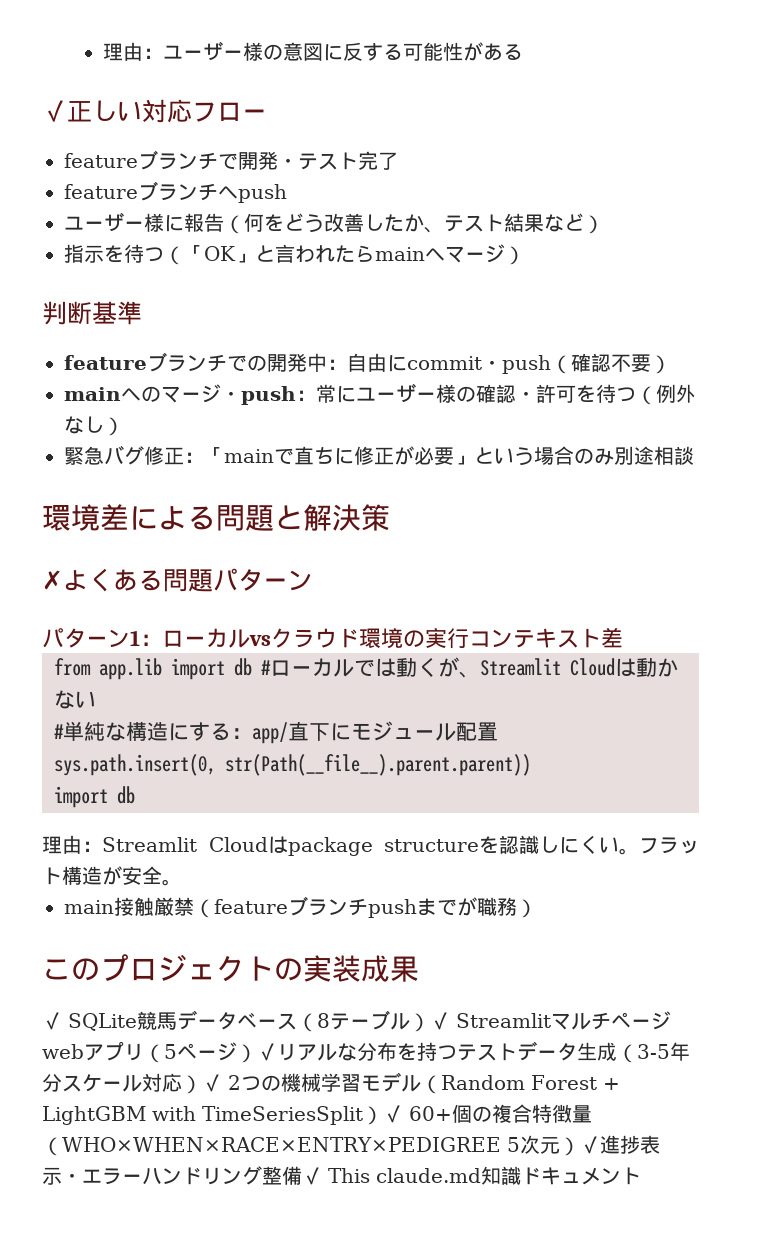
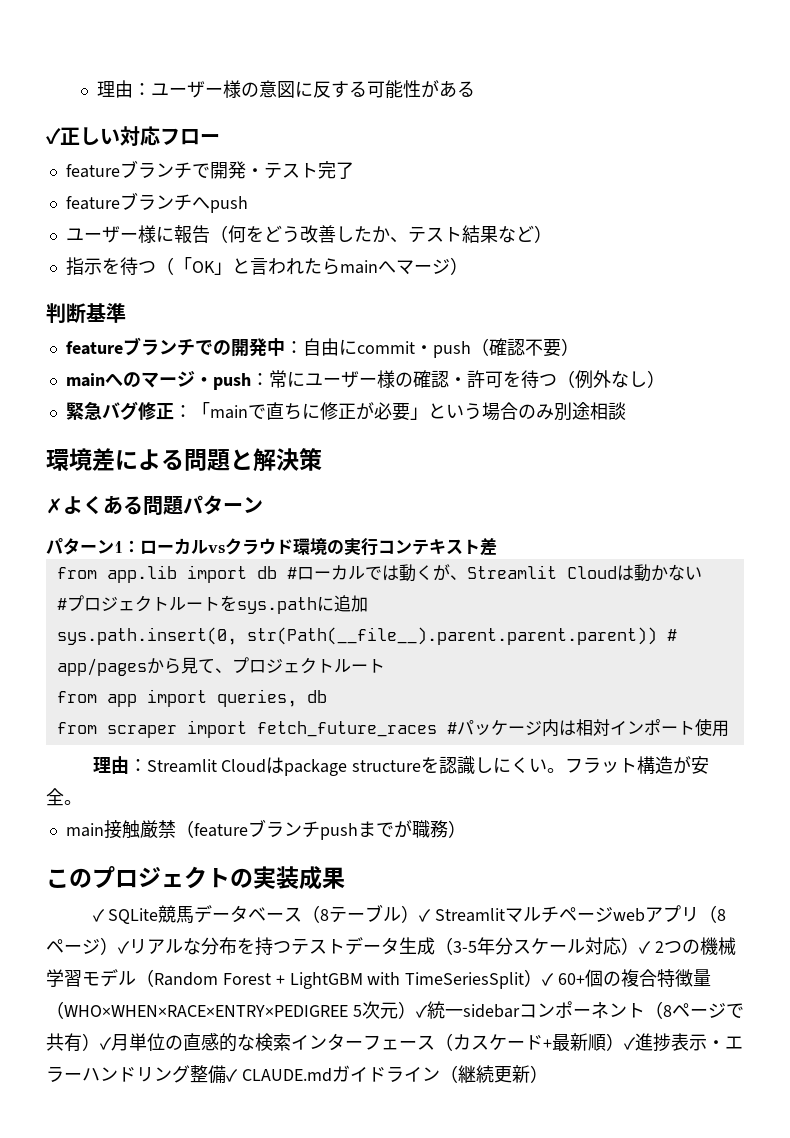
[63,721,498,744] [54,754,531,776] [54,786,135,808] 単純な構造にする：app/直下にモジュール配置 // sys.path.insert(0, str(Path(__file__).parent.parent)) // import db -> [66,595,368,614] [56,627,677,645] [56,657,385,676] [56,689,327,707] [56,718,729,738] プロジェクトルートをsys.pathに追加 // sys.path.insert(0, str(Path(__file__).parent.parent.parent)) # app/pagesから見て、プロジェクトルート // from app import queries, db // from scraper import fetch_future_races #パッケージ内は相対インポート使用
[164,1044,177,1059] 5 -> [717,909,727,921] 8
(600, 1145) none -> [426,1001,744,1019] [46,1033,636,1052] 統一sidebarコンポーネント（8ページで共有）✓月単位の直感的な検索インターフェース（カスケード+最新順）✓
[328,1166,641,1185] This claude.md知識ドキュメント -> [241,1065,548,1083] CLAUDE.mdガイドライン（継続更新）

